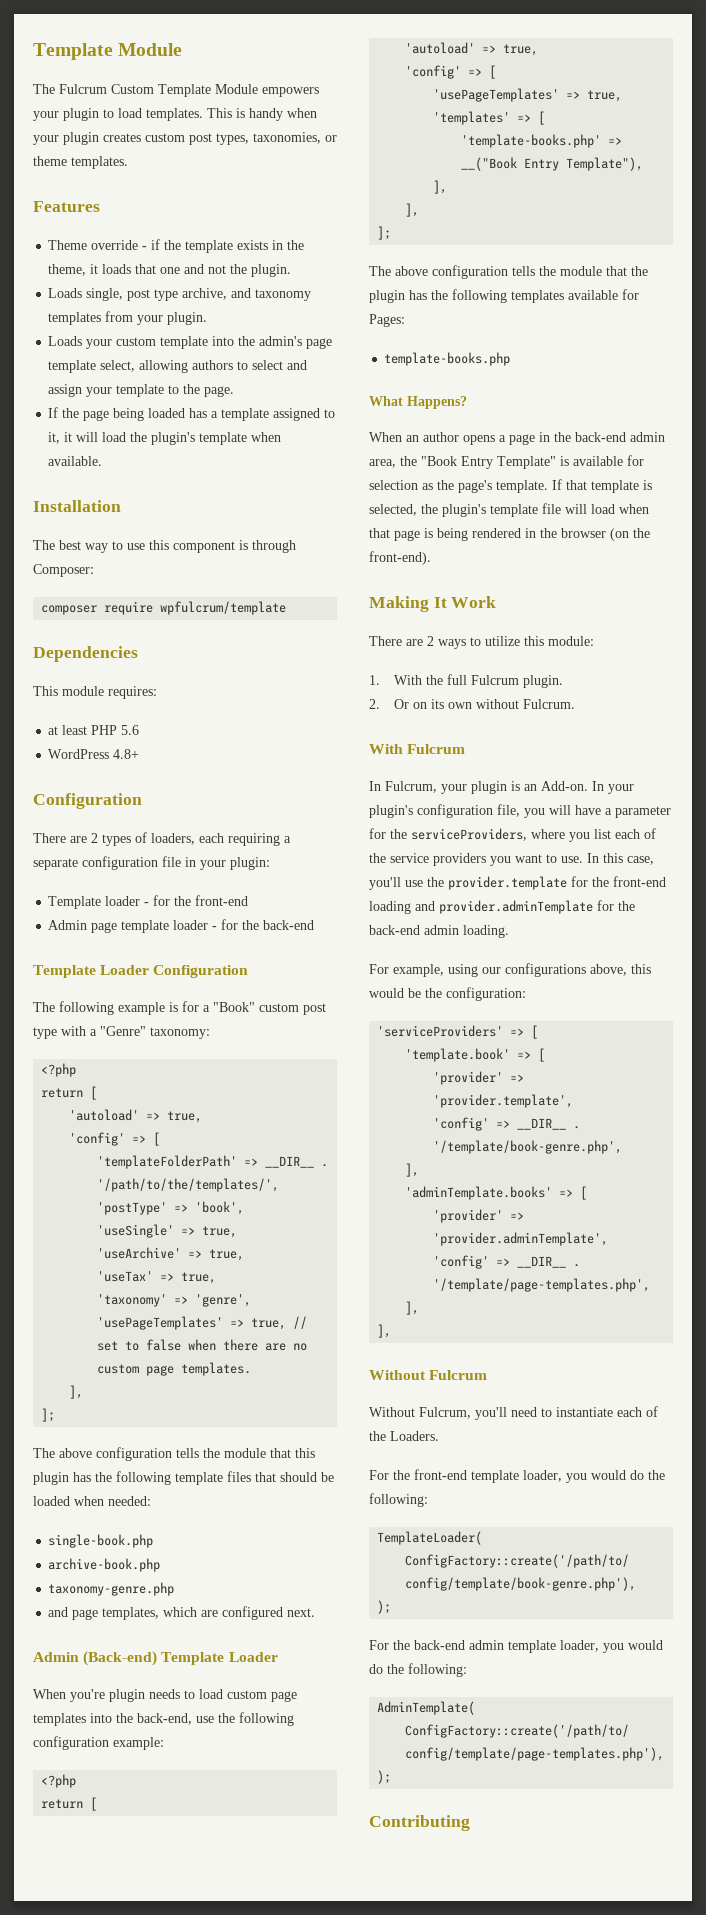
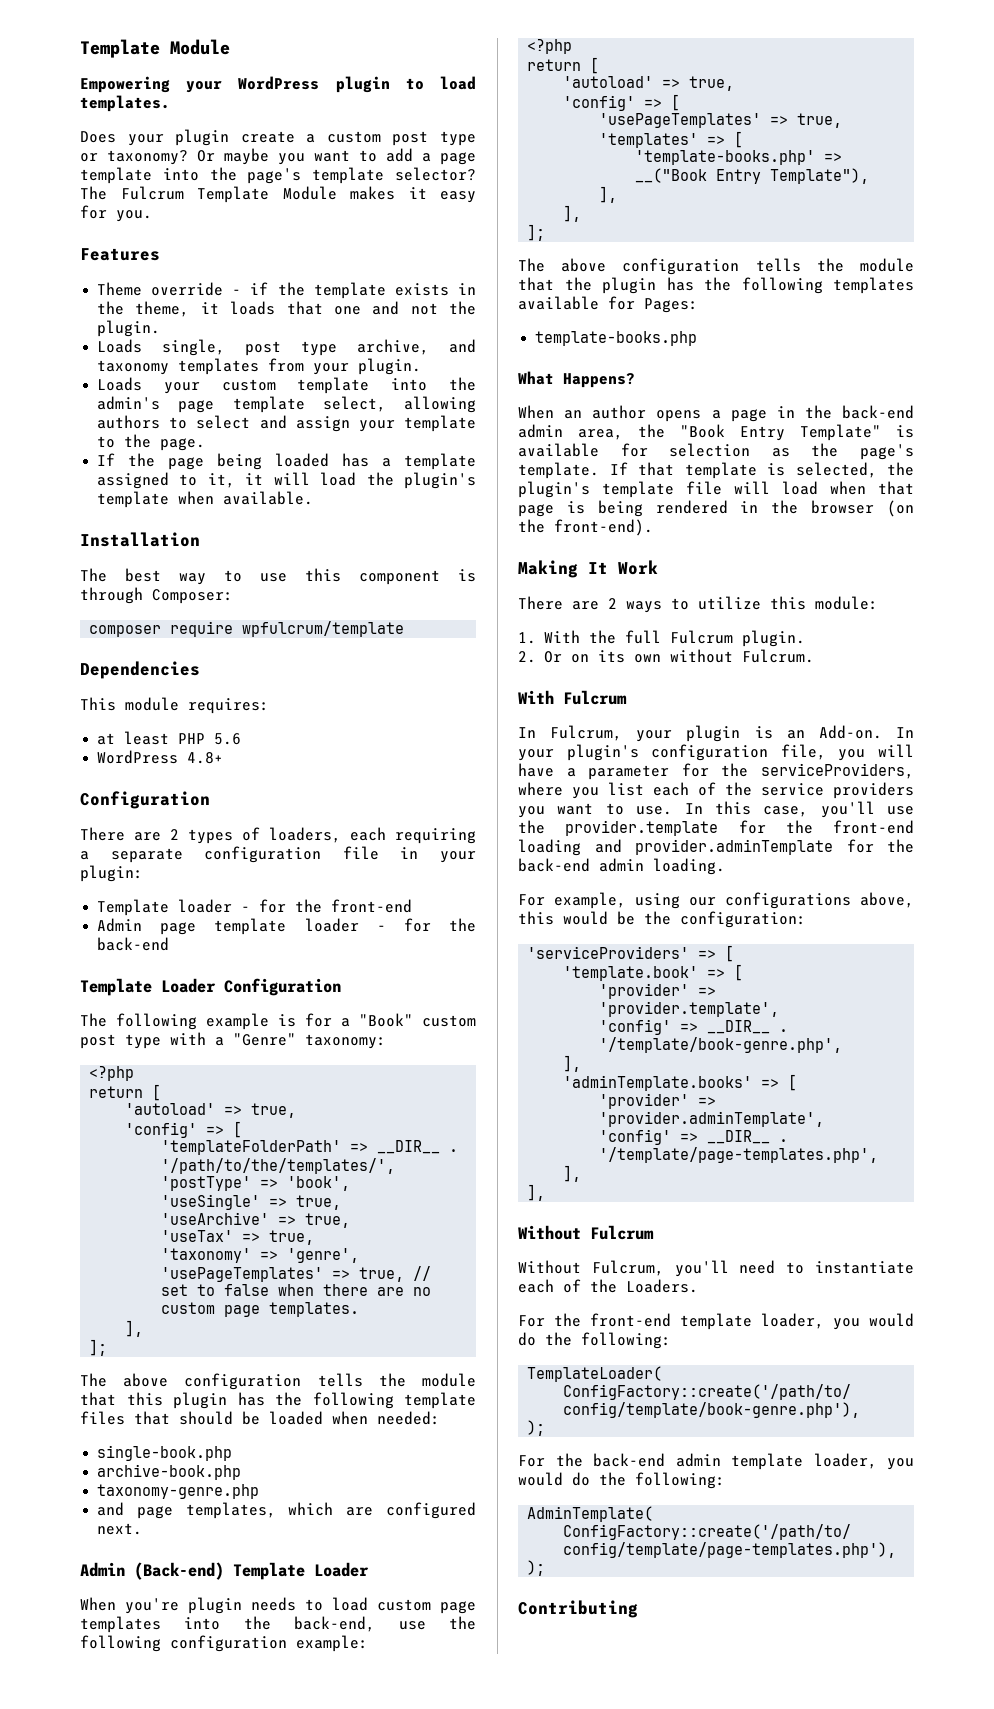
[33,84,319,97] [33,108,317,121] [33,132,337,145] [33,156,128,169] The Fulcrum Custom Template Module empowers your plugin to load templates. This is handy when your plugin creates custom post types, taxonomies, or theme templates. -> [80,76,476,93] [80,95,170,112] [80,129,476,146] [80,148,476,165] [80,167,477,184] [80,186,476,203] [80,205,152,222] Empowering your WordPress plugin to load templates. // Does your plugin create a custom post type or taxonomy? Or maybe you want to add a page template into the page's template selector? The Fulcrum Template Module makes it easy for you.

